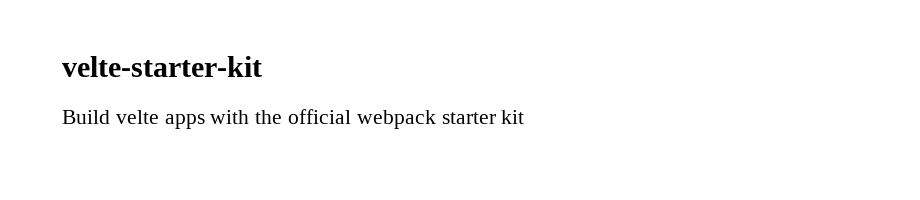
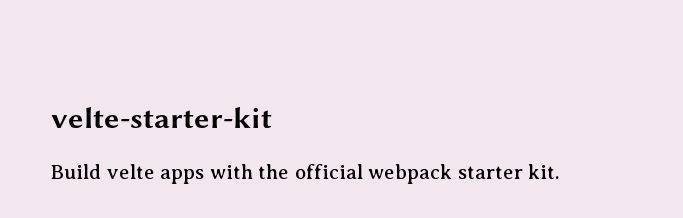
[501,110,525,124] kit -> [528,164,560,179] kit.

